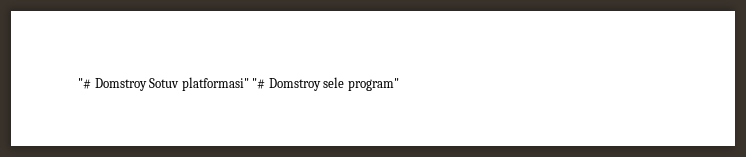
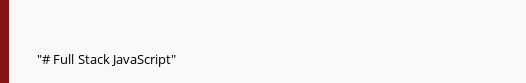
[78,77,399,91] "# Domstroy Sotuv platformasi" "# Domstroy sele program" -> [37,54,177,67] "# Full Stack JavaScript"

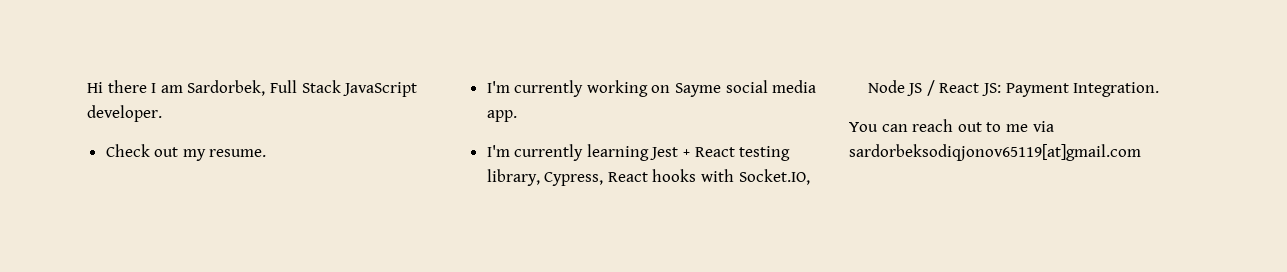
[37,54,177,67] "# Full Stack JavaScript" -> [87,80,418,97] [87,105,162,122] [105,144,267,161] [486,80,817,97] [486,110,517,122] [486,144,791,161] [486,169,810,186] [867,80,1160,97] [849,119,1054,132] [849,144,1141,161] Hi there I am Sardorbek, Full Stack JavaScript developer. // Check out my resume. // I'm currently working on Sayme social media app. // I'm currently learning Jest + React testing library, Cypress, React hooks with Socket.IO, Node JS / React JS: Payment Integration. // You can reach out to me via sardorbeksodiqjonov65119[at]gmail.com

